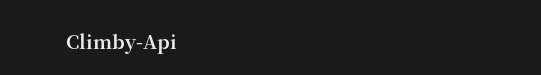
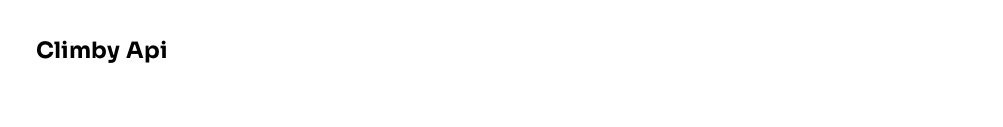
[66,33,177,54] Climby-Api -> [36,40,169,63] Climby Api

